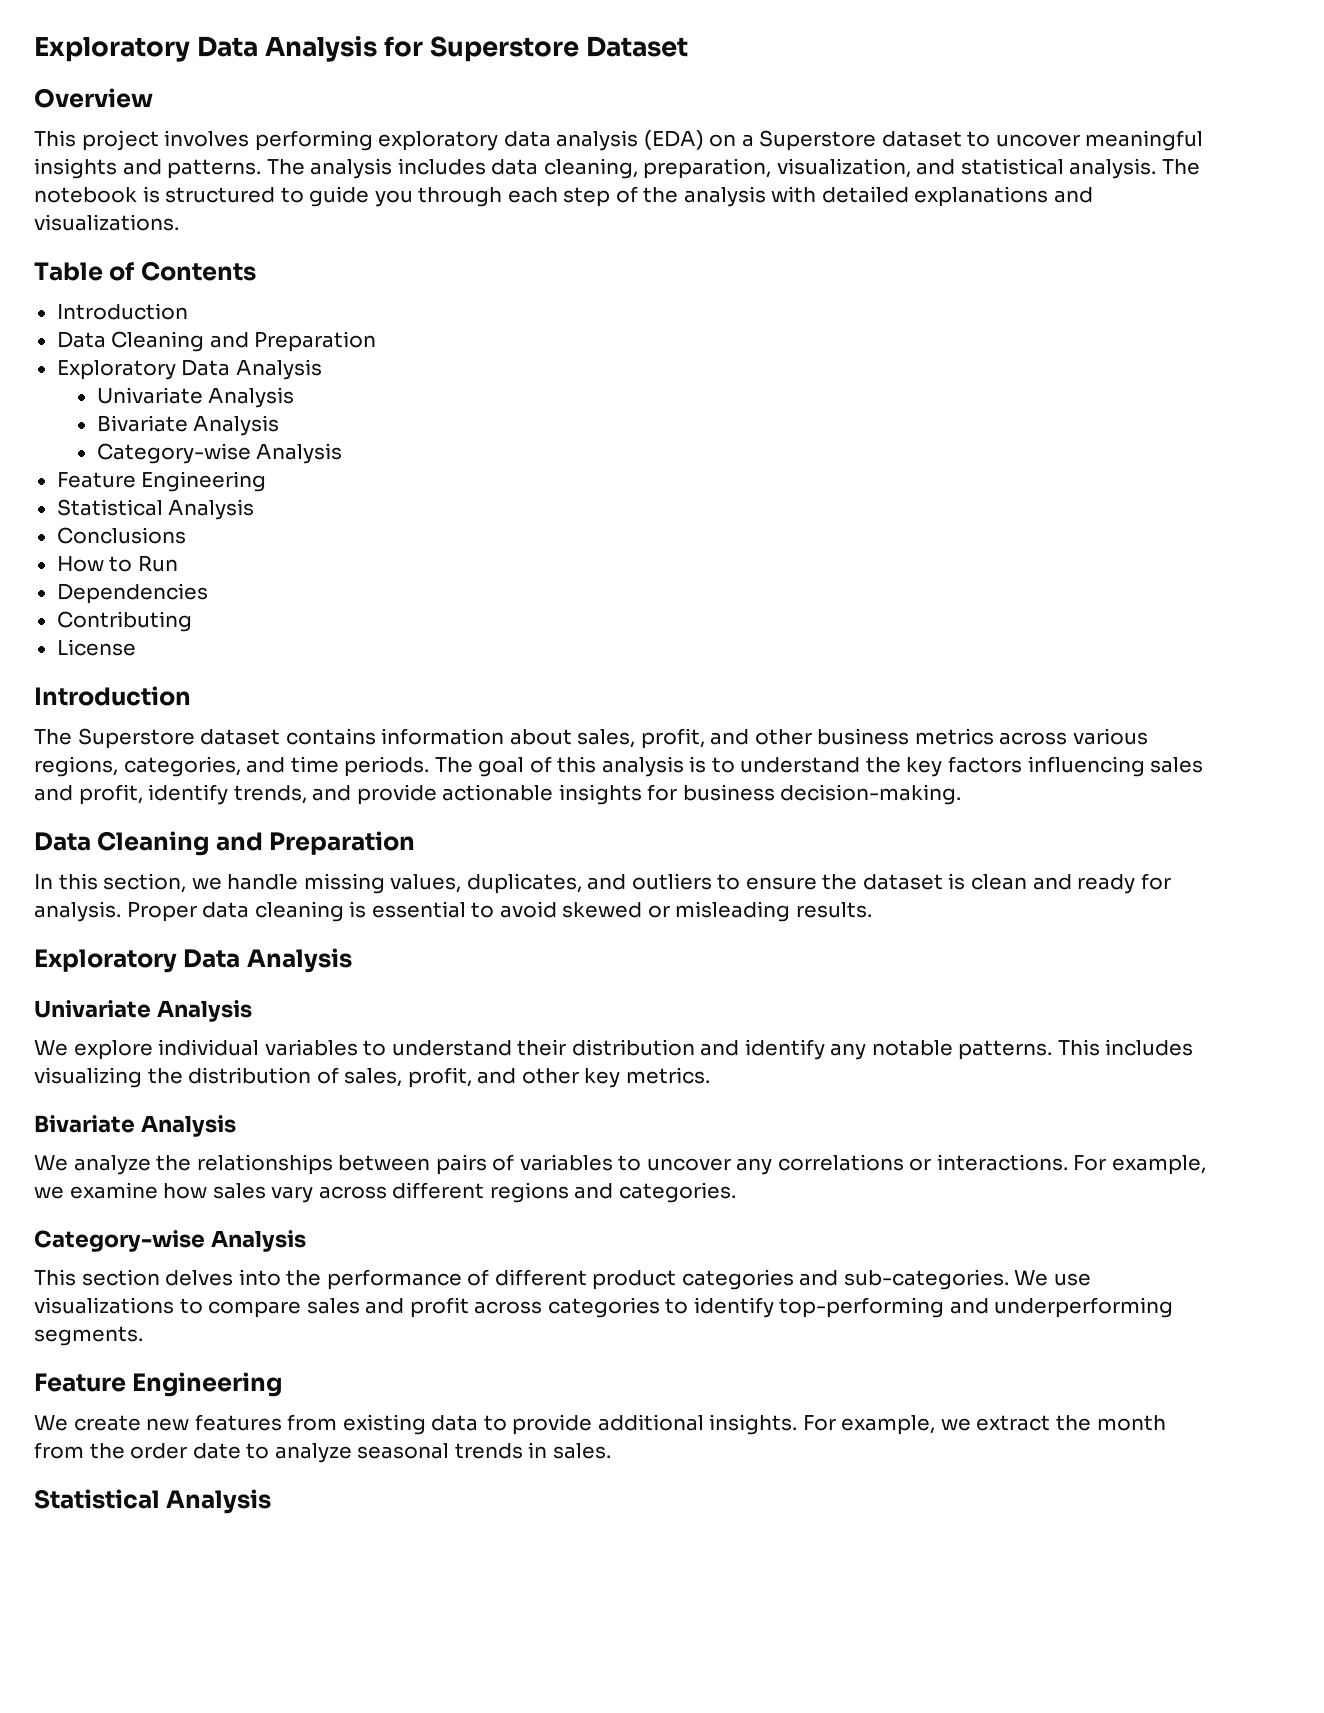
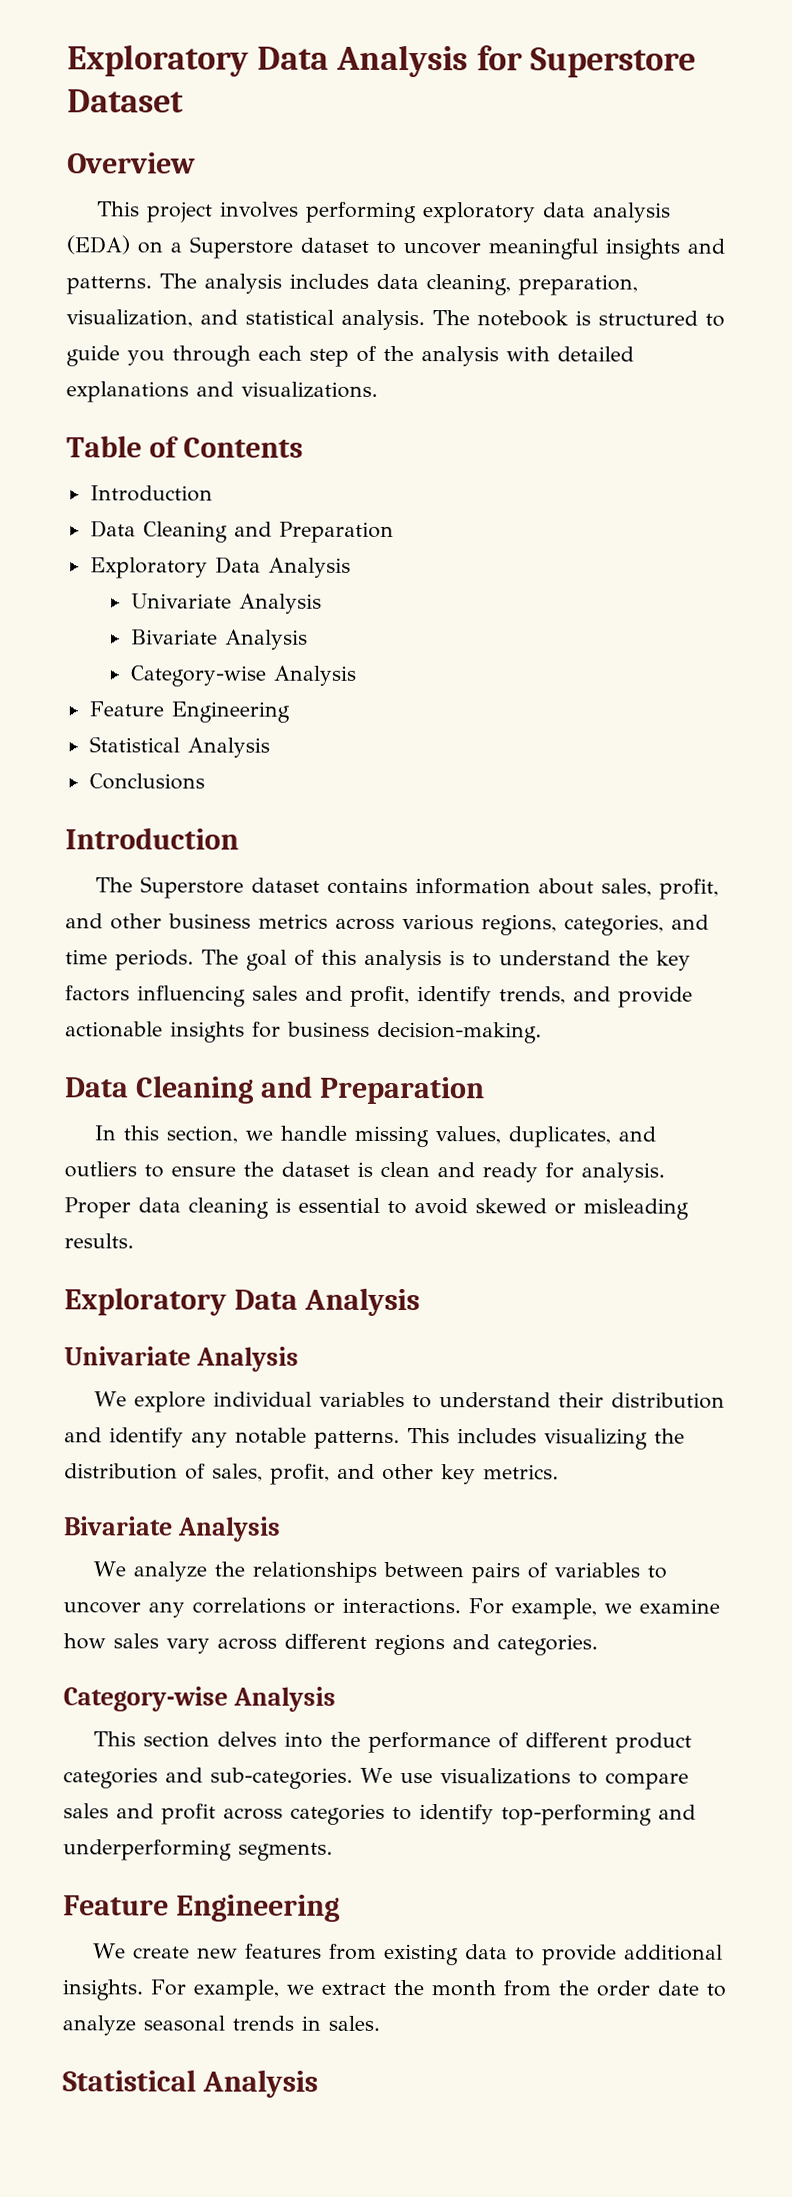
[56,555,178,572] [56,583,208,604] [56,611,192,632] [56,639,136,656] // How to Run // Dependencies // Contributing // License -> (205, 781) none

